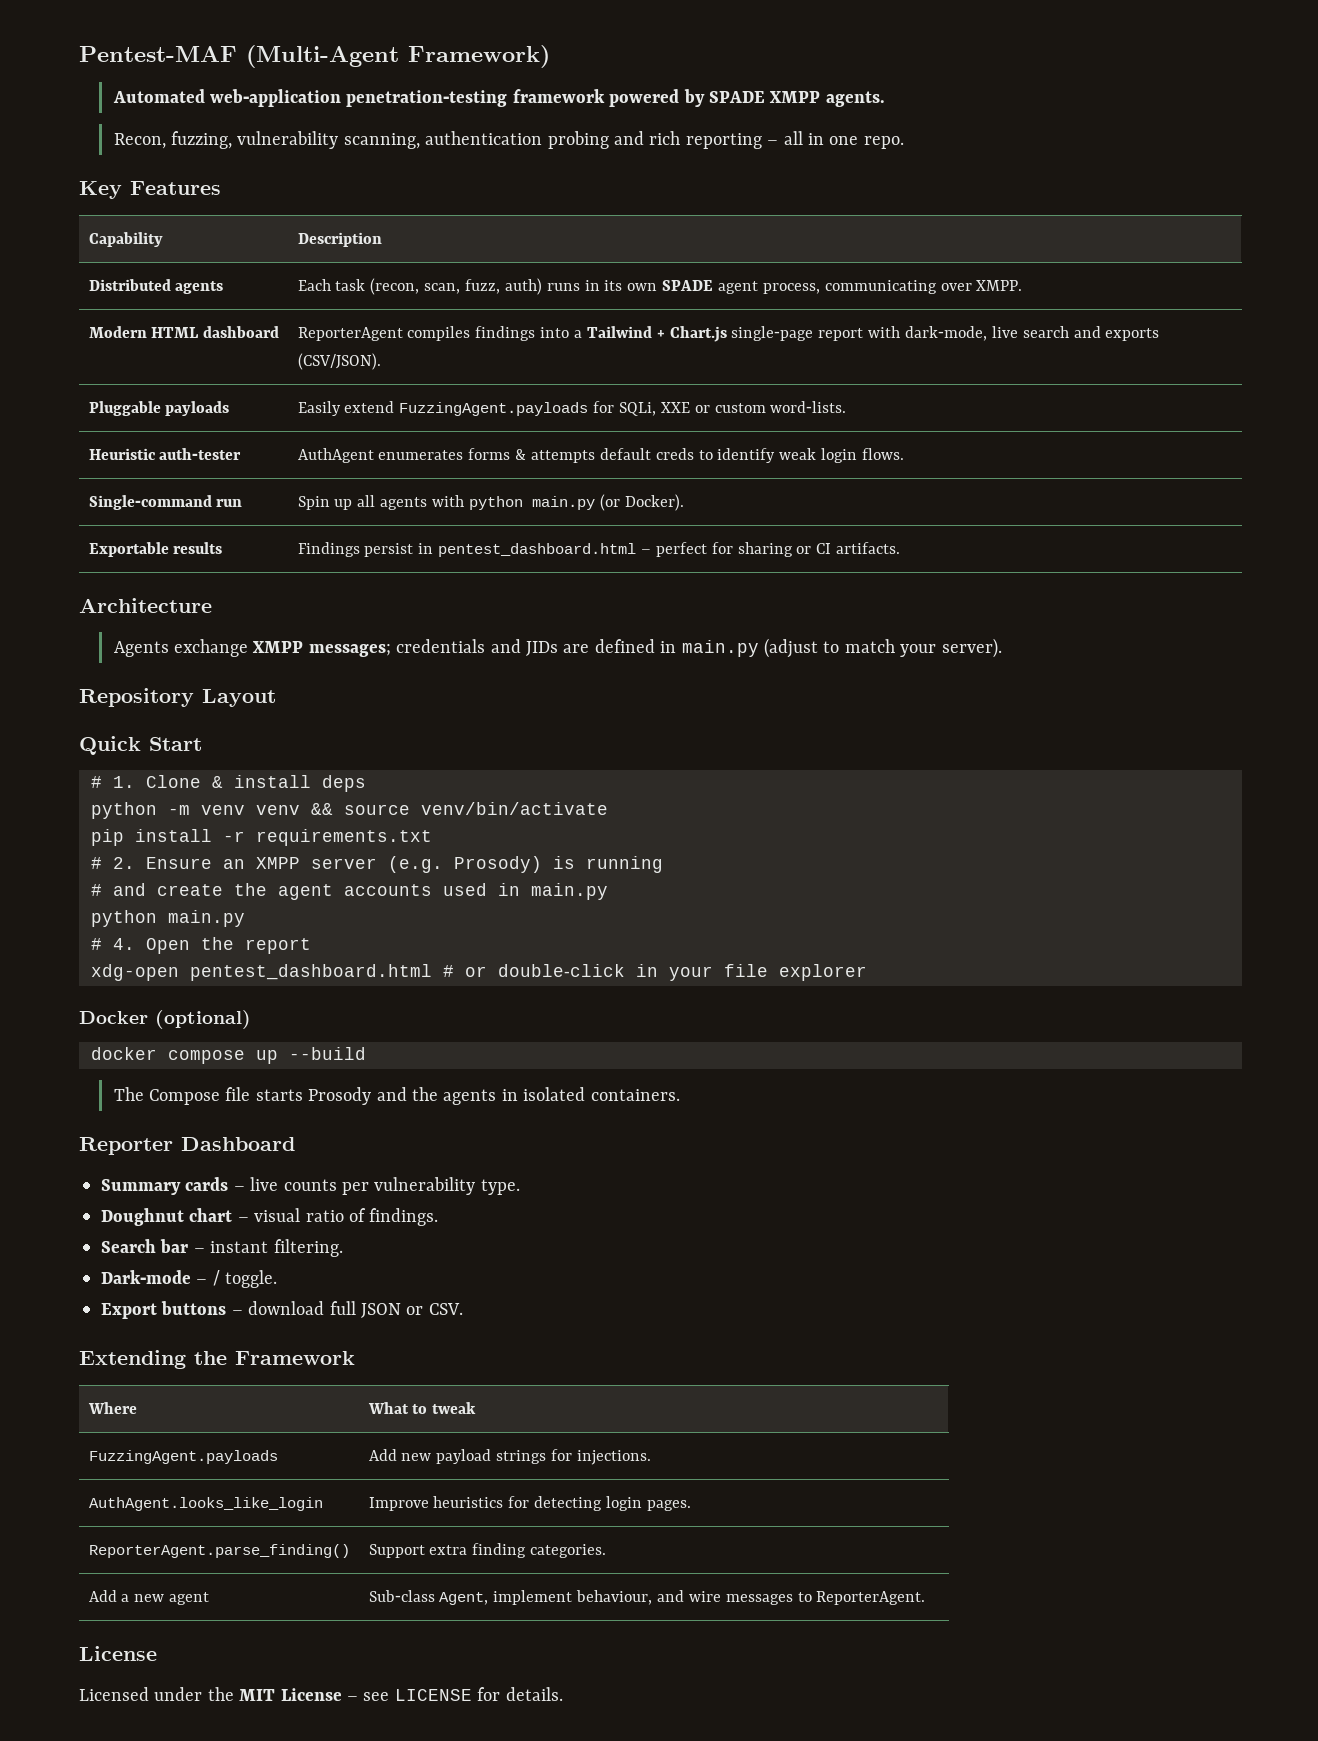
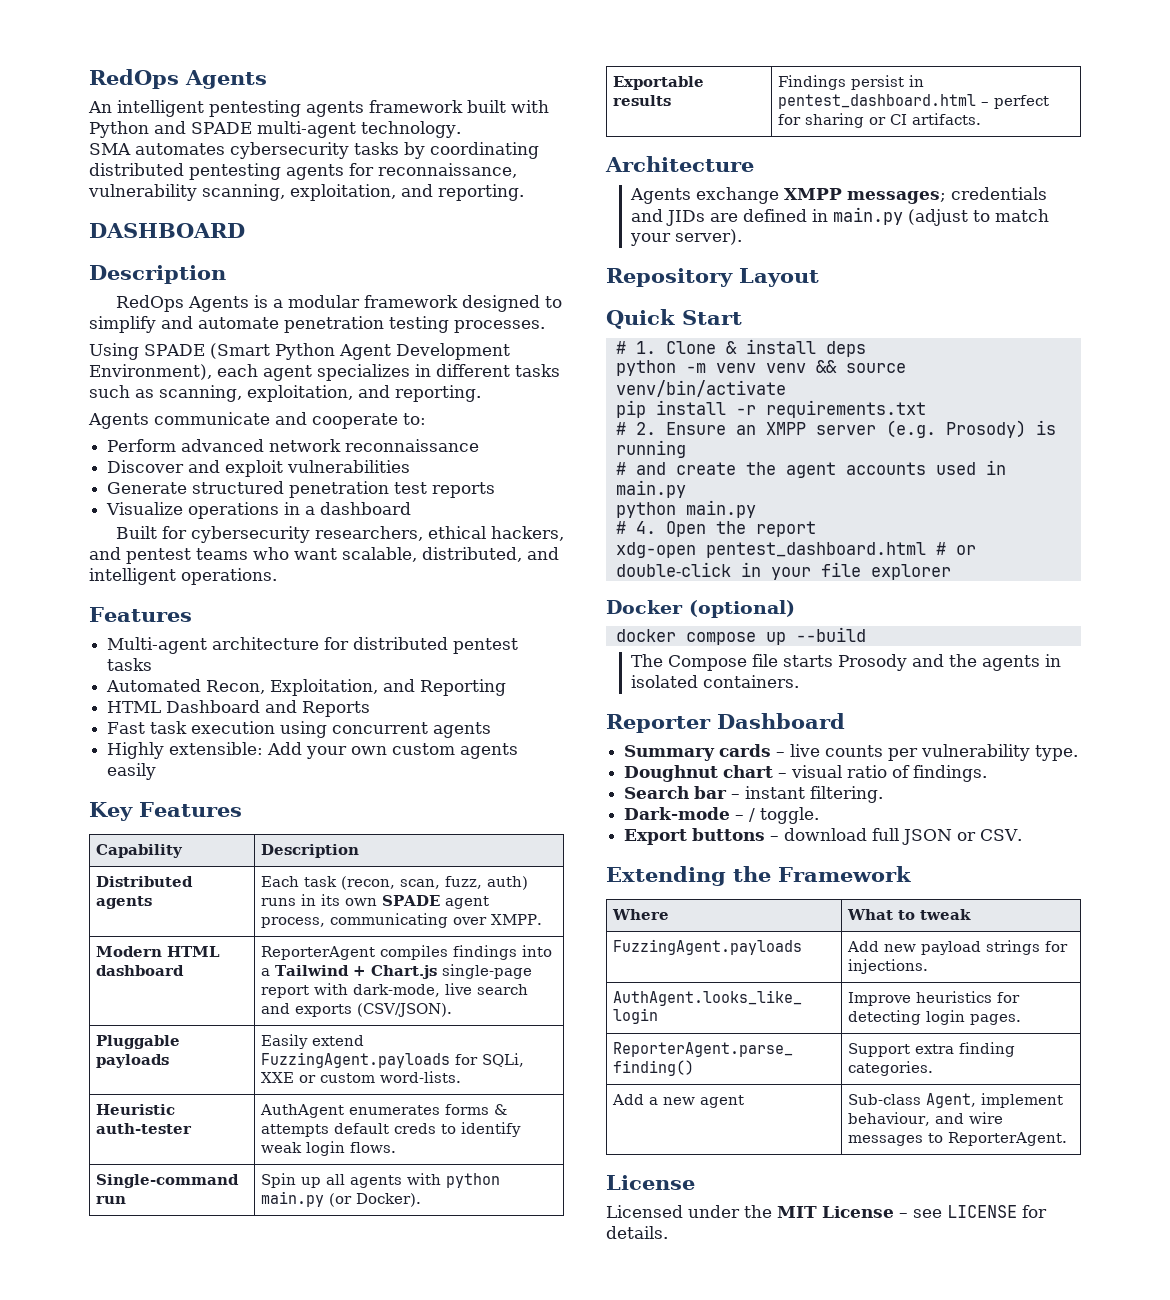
[79,45,550,68] [112,89,885,107] [113,131,904,149] Pentest‑MAF (Multi‑Agent Framework) // Automated web‑application penetration‑testing framework powered by SPADE XMPP agents. // Recon, fuzzing, vulnerability scanning, authentication probing and rich reporting – all in one repo. -> [89,69,267,89] [88,100,549,117] [89,121,461,138] [89,142,539,159] [89,163,517,180] [88,184,524,201] [89,223,245,238] [89,265,226,284] [115,295,562,312] [89,316,545,333] [89,343,510,360] [89,364,560,381] [89,385,481,402] [88,412,426,429] [107,439,480,452] [107,460,411,477] [107,481,496,498] [106,502,412,519] [115,526,564,543] [89,547,559,564] [89,568,277,585] [89,607,192,622] [107,637,519,654] [107,658,153,671] [106,679,507,696] [107,700,371,717] [107,721,492,738] [107,742,519,759] [107,763,157,780] RedOps Agents // An intelligent pentesting agents framework built with Python and SPADE multi-agent technology. // SMA automates cybersecurity tasks by coordinating distributed pentesting agents for reconnaissance, vulnerability scanning, exploitation, and reporting. // DASHBOARD // Description // RedOps Agents is a modular framework designed to simplify and automate penetration testing processes. // Using SPADE (Smart Python Agent Development Environment), each agent specializes in different tasks such as scanning, exploitation, and reporting. // Agents communicate and cooperate to: // Perform advanced network reconnaissance // Discover and exploit vulnerabilities // Generate structured penetration test reports // Visualize operations in a dashboard // Built for cybersecurity researchers, ethical hackers, and pentest teams who want scalable, distributed, and intelligent operations. // Features // Multi-agent architecture for distributed pentest tasks // Automated Recon, Exploitation, and Reporting // HTML Dashboard and Reports // Fast task execution using concurrent agents // Highly extensible: Add your own custom agents easily

